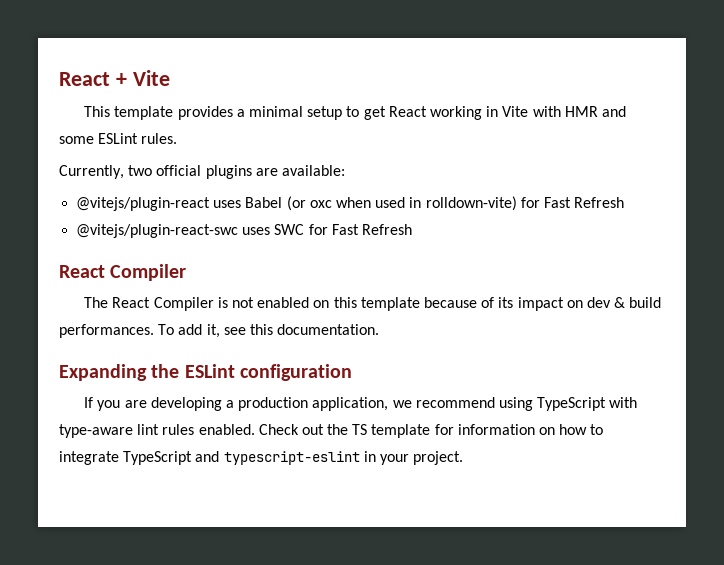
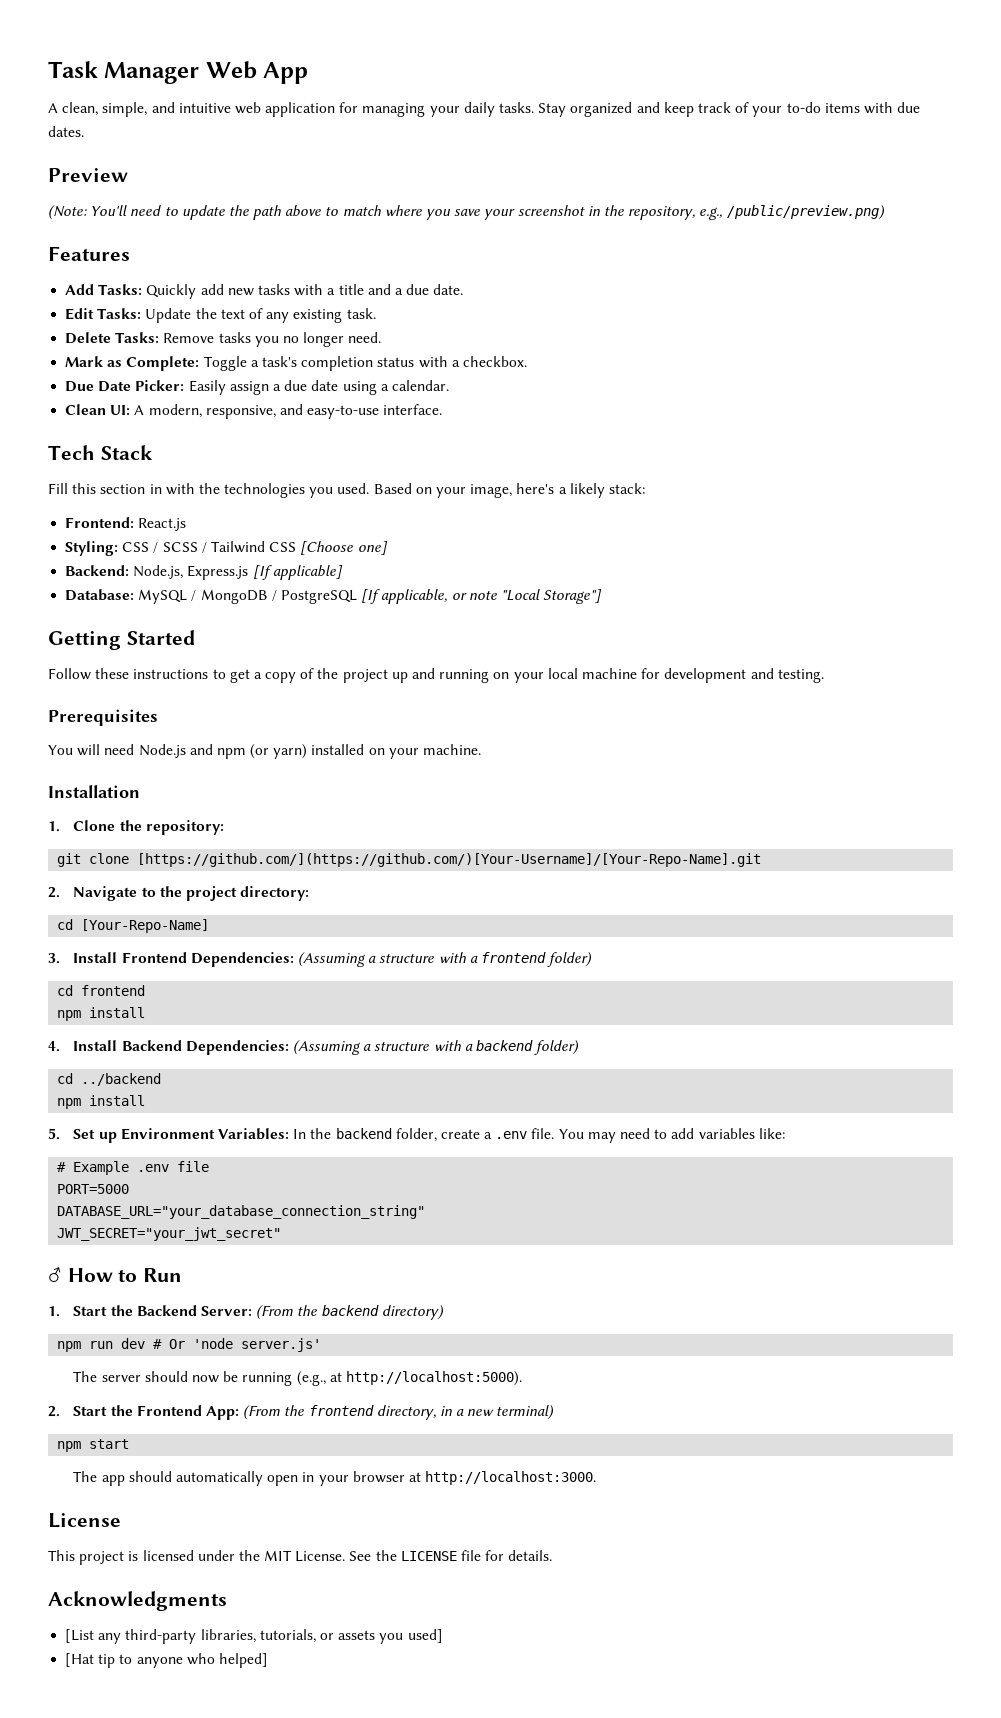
[59,70,170,86] [84,106,626,120] [59,133,178,144] [59,165,345,179] [76,196,625,211] [76,224,412,238] [59,264,187,281] [84,297,662,311] [59,324,380,338] [59,364,352,381] [84,397,638,411] [59,424,604,438] [59,451,464,465] React + Vite // This template provides a minimal setup to get React working in Vite with HMR and some ESLint rules. // Currently, two official plugins are available: // @vitejs/plugin-react uses Babel (or oxc when used in rolldown-vite) for Fast Refresh // @vitejs/plugin-react-swc uses SWC for Fast Refresh // React Compiler // The React Compiler is not enabled on this template because of its impact on dev & build performances. To add it, see this documentation. // Expanding the ESLint configuration // If you are developing a production application, we recommend using TypeScript with type-aware lint rules enabled. Check out the TS template for information on how to integrate TypeScript and typescript-eslint in your project. -> [48,61,309,84] [48,102,921,117] [48,126,84,137] [48,168,128,182] [48,205,885,220] [48,246,130,261] [65,284,464,299] [65,308,376,323] [65,332,382,347] [65,356,527,371] [65,380,449,395] [65,404,443,419] [48,445,153,460] [48,483,645,498] [65,517,187,531] [65,541,388,556] [65,565,343,580] [65,589,603,604] [48,630,195,650] [48,668,824,683] [48,709,158,726] [48,744,482,759] [48,785,140,798] [48,820,224,835] [57,853,762,867] [48,886,310,901] [57,919,210,933] [48,952,593,967] [57,985,146,996] [57,1007,146,1021] [48,1040,580,1055] [57,1073,162,1086] [57,1095,146,1109] [48,1128,785,1143] [57,1161,210,1175] [57,1184,130,1194] [57,1205,426,1219] [57,1227,282,1241] [48,1267,183,1282] [48,1305,444,1320] [57,1338,322,1352] [73,1371,522,1386] [48,1405,555,1420] [57,1439,130,1452] [73,1471,597,1486] [48,1513,121,1528] [48,1550,553,1565] [48,1591,227,1611] [65,1629,443,1644] [65,1653,268,1668] Task Manager Web App // A clean, simple, and intuitive web application for managing your daily tasks. Stay organized and keep track of your to-do items with due dates. // Preview // (Note: You'll need to update the path above to match where you save your screenshot in the repository, e.g., /public/preview.png) // Features // Add Tasks: Quickly add new tasks with a title and a due date. // Edit Tasks: Update the text of any existing task. // Delete Tasks: Remove tasks you no longer need. // Mark as Complete: Toggle a task's completion status with a checkbox. // Due Date Picker: Easily assign a due date using a calendar. // Clean UI: A modern, responsive, and easy-to-use interface. // Tech Stack // Fill this section in with the technologies you used. Based on your image, here's a likely stack: // Frontend: React.js // Styling: CSS / SCSS / Tailwind CSS [Choose one] // Backend: Node.js, Express.js [If applicable] // Database: MySQL / MongoDB / PostgreSQL [If applicable, or note "Local Storage"] // Getting Started // Follow these instructions to get a copy of the project up and running on your local machine for development and testing. // Prerequisites // You will need Node.js and npm (or yarn) installed on your machine. // Installation // 1. Clone the repository: // git clone [https://github.com/](https://github.com/)[Your-Username]/[Your-Repo-Name].git // 2. Navigate to the project directory: // cd [Your-Repo-Name] // 3. Install Frontend Dependencies: (Assuming a structure with a frontend folder) // cd frontend // npm install // 4. Install Backend Dependencies: (Assuming a structure with a backend folder) // cd ../backend // npm install // 5. Set up Environment Variables: In the backend folder, create a .env file. You may need to add variables like: // # Example .env file // PORT=5000 // DATABASE_URL="your_database_connection_string" // JWT_SECRET="your_jwt_secret" // ♂ How to Run // 1. Start the Backend Server: (From the backend directory) // npm run dev # Or 'node server.js' // The server should now be running (e.g., at http://localhost:5000). // 2. Start the Frontend App: (From the frontend directory, in a new terminal) // npm start // The app should automatically open in your browser at http://localhost:3000. // License // This project is licensed under the MIT License. See the LICENSE file for details. // Acknowledgments // [List any third-party libraries, tutorials, or assets you used] // [Hat tip to anyone who helped]

